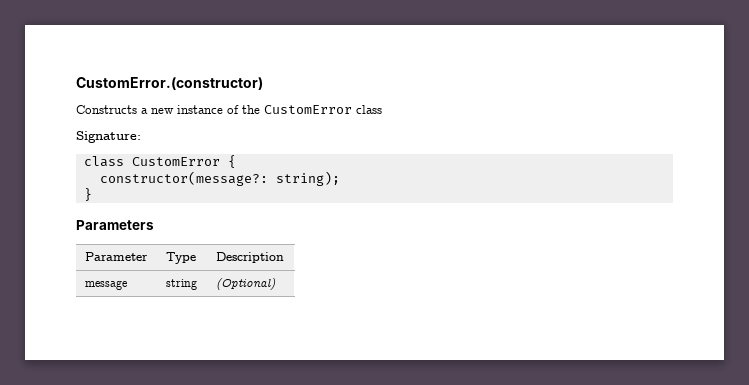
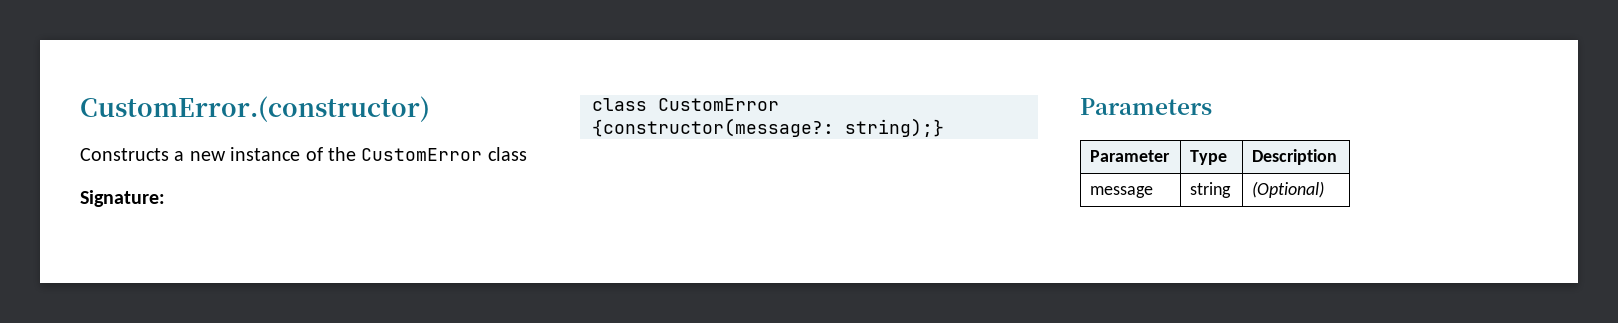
[227,155,236,168] [99,171,340,186] [83,188,92,201] { // constructor(message?: string); // } -> [592,118,944,137] {constructor(message?: string);}

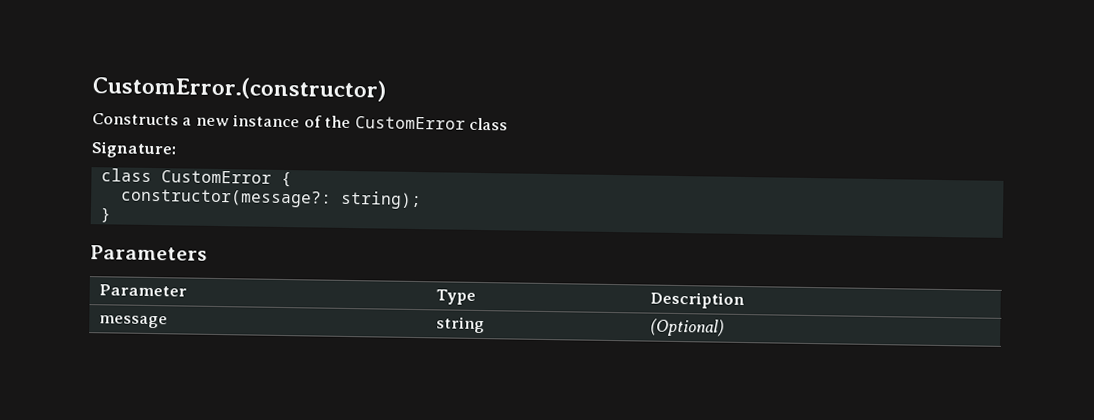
[592,118,944,137] {constructor(message?: string);} -> [280,171,292,188] [120,188,422,210] [99,207,111,223] { // constructor(message?: string); // }

